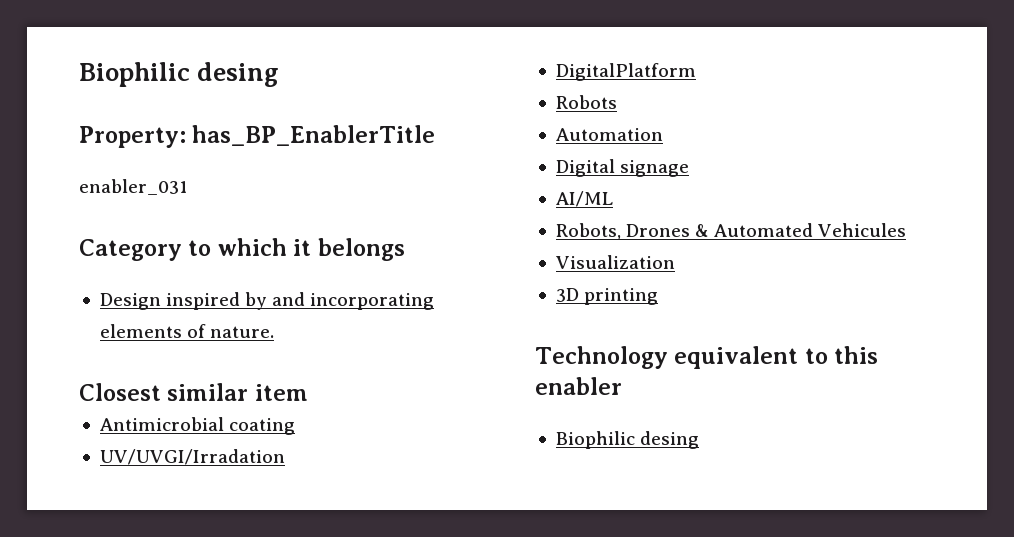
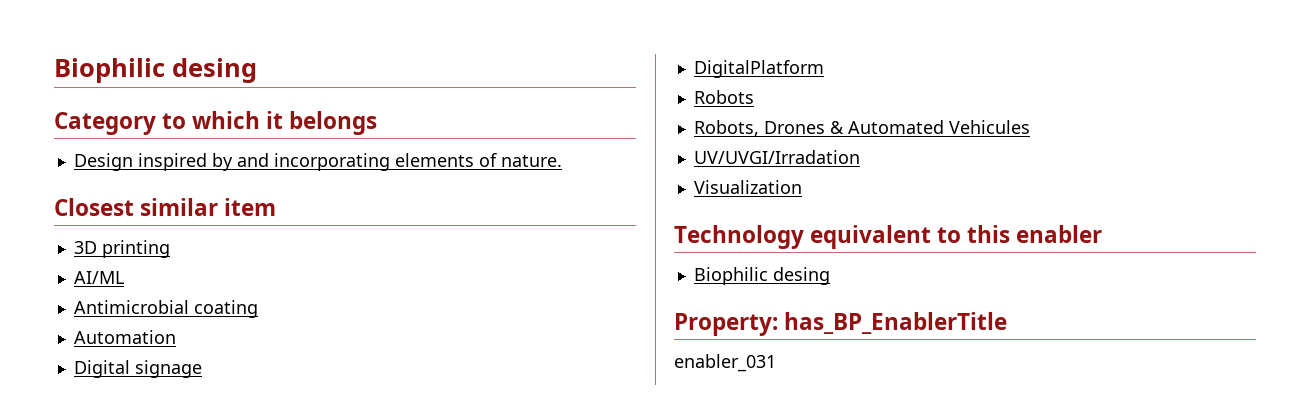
[79,62,280,87] [79,125,436,148] [79,179,187,195] Biophilic desing // Property: has_BP_EnablerTitle // enabler_031 -> [54,58,257,83] Biophilic desing
(308, 392) none -> [73,240,170,258] [73,271,124,284] // 3D printing // AI/ML
[99,449,285,465] [555,63,696,81] [555,95,617,109] // UV/UVGI/Irradation // DigitalPlatform // Robots -> (258, 309) none
[555,191,613,207] AI/ML -> [693,60,824,78] [693,90,754,104] DigitalPlatform // Robots
(907, 230) none -> [693,150,860,164] // UV/UVGI/Irradation
[555,288,659,305] // 3D printing -> (802, 187) none
(700, 440) none -> [674,312,1008,336] [674,354,776,372] // Property: has_BP_EnablerTitle // enabler_031

